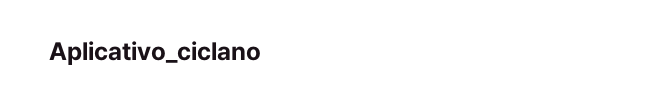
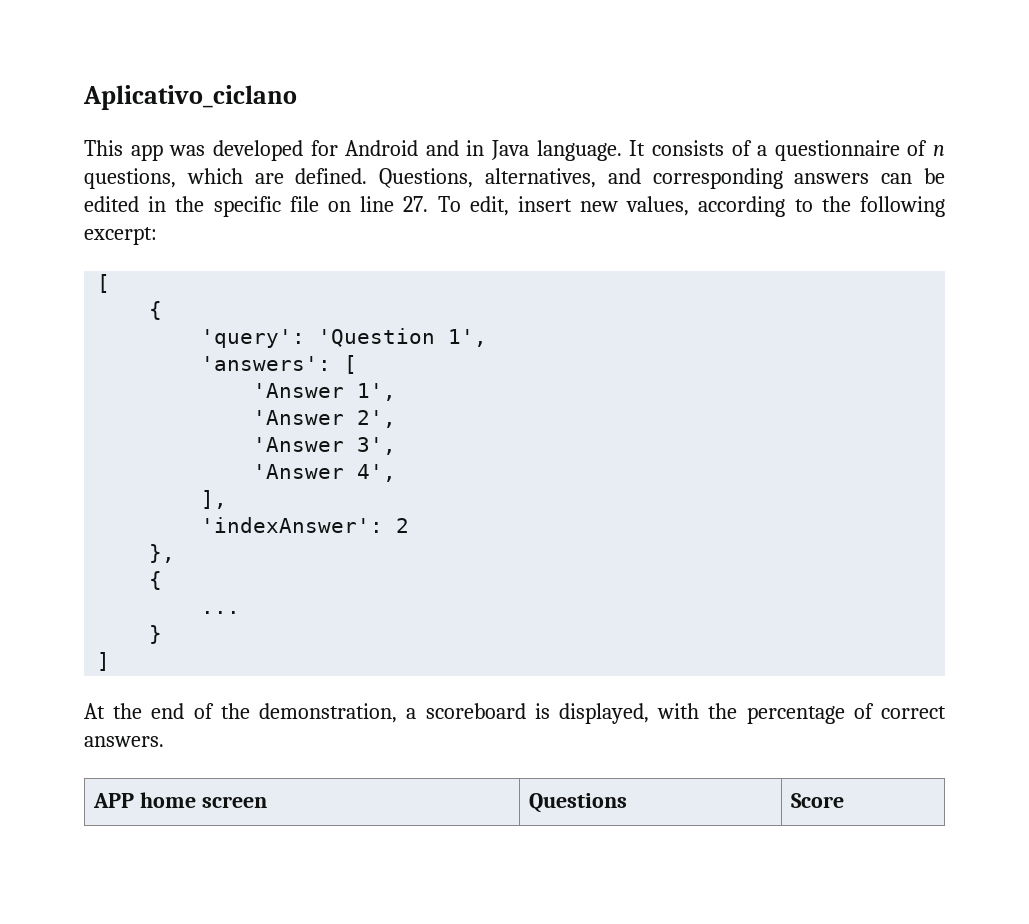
(261, 53) none -> [84,140,945,161] [84,168,945,189] [84,196,945,217] [84,227,157,245] [97,274,111,293] [149,301,163,320] [201,328,488,348] [201,355,358,374] [253,383,397,401] [253,410,397,428] [253,437,397,455] [253,464,397,482] [201,490,228,509] [201,517,410,533] [149,544,176,563] [149,571,163,590] [201,611,241,614] [149,625,163,644] [97,652,111,671] [84,703,946,724] [84,736,164,747] [92,792,267,808] [528,793,627,813] [790,793,844,808] // This app was developed for Android and in Java language. It consists of a questionnaire of n questions, which are defined. Questions, alternatives, and corresponding answers can be edited in the specific file on line 27. To edit, insert new values, according to the following excerpt: // [ // { // 'query': 'Question 1', // 'answers': [ // 'Answer 1', // 'Answer 2', // 'Answer 3', // 'Answer 4', // ], // 'indexAnswer': 2 // }, // { // ... // } // ] // At the end of the demonstration, a scoreboard is displayed, with the percentage of correct answers. // APP home screen | Questions | Score

